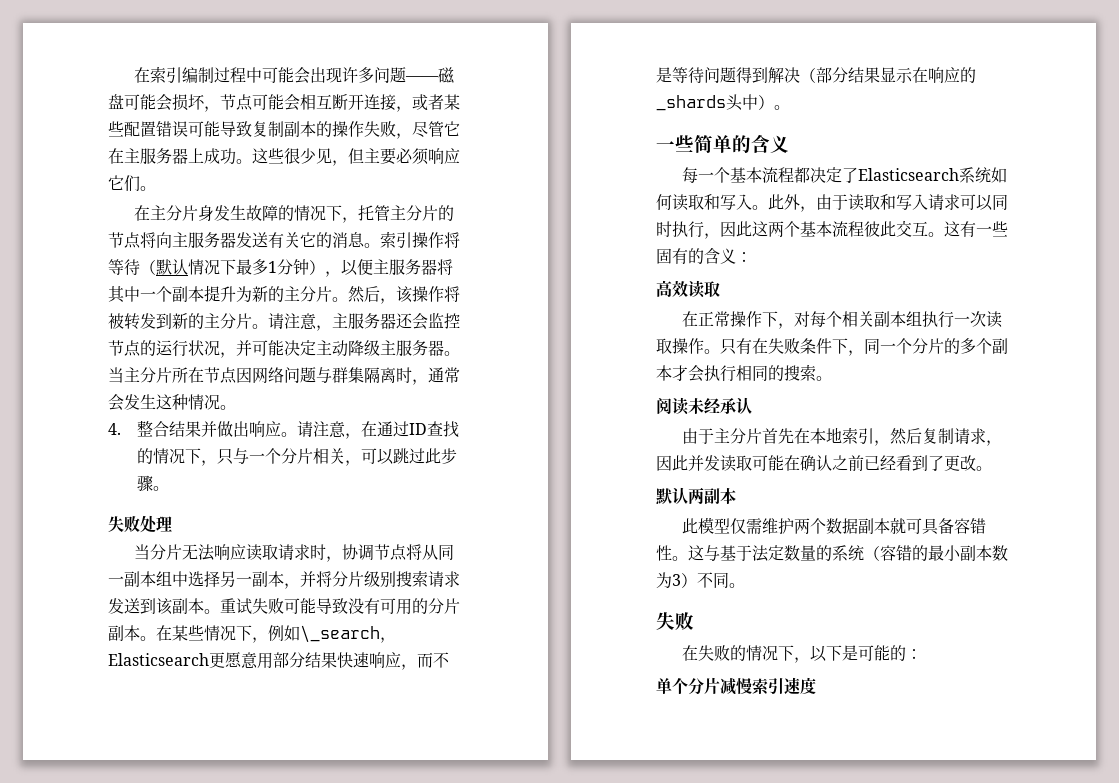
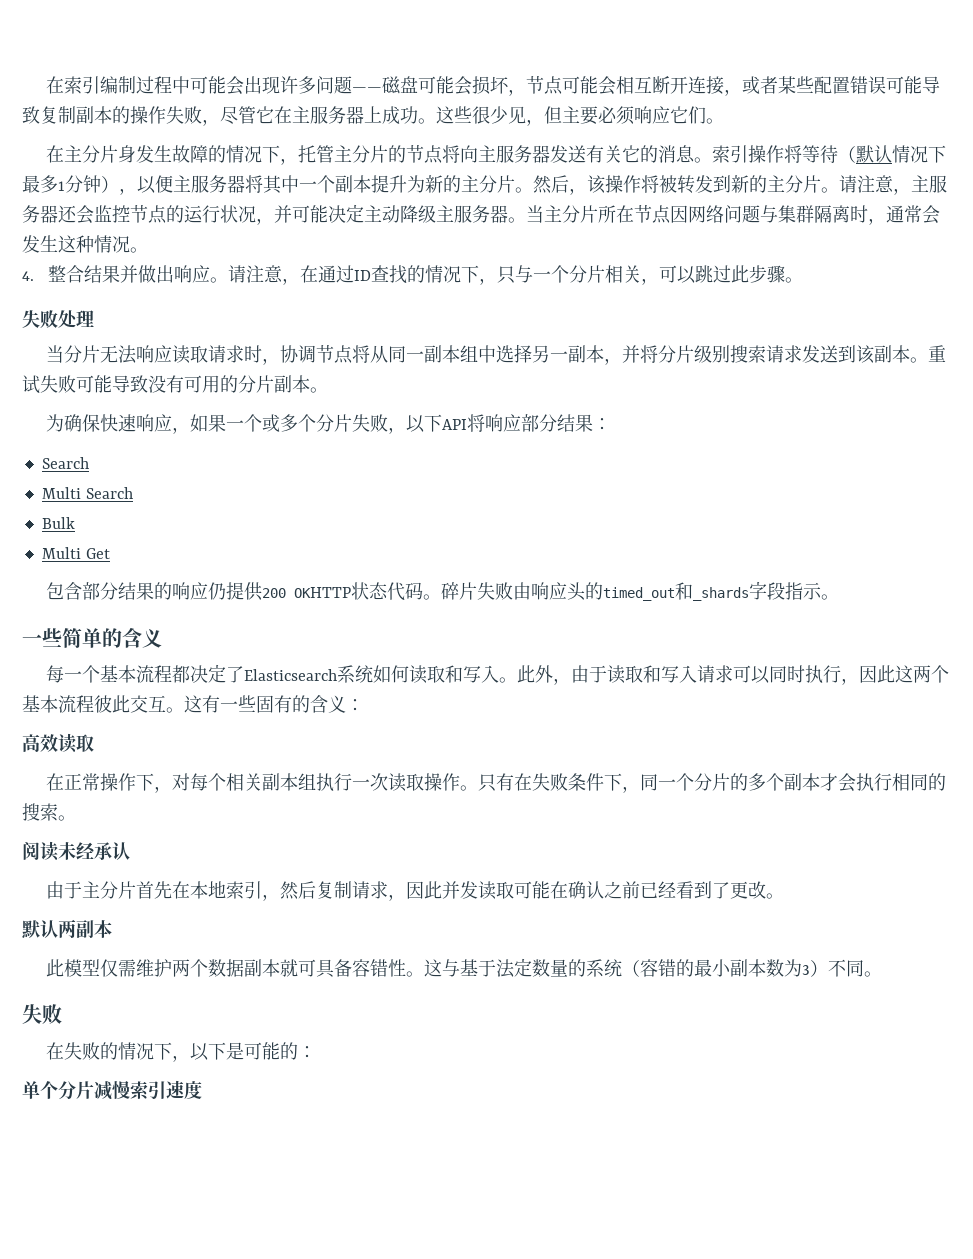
[332,367,364,383] 群集 -> [778,205,814,223] 集群
[156,625,396,643] [108,652,449,670] [656,67,976,83] [656,94,774,111] 在某些情况下，例如\_search，Elasticsearch更愿意用部分结果快速响应，而不是等待问题得到解决（部分结果显示在响应的_shards头中） -> [45,414,611,434] [41,457,89,469] [41,487,133,499] [41,517,75,529] [41,547,110,559] [45,581,822,601] // 为确保快速响应，如果一个或多个分片失败，以下API将响应部分结果： // Search // Multi Search // Bulk // Multi Get // 包含部分结果的响应仍提供200 OKHTTP状态代码。碎片失败由响应头的timed_out和_shards字段指示

